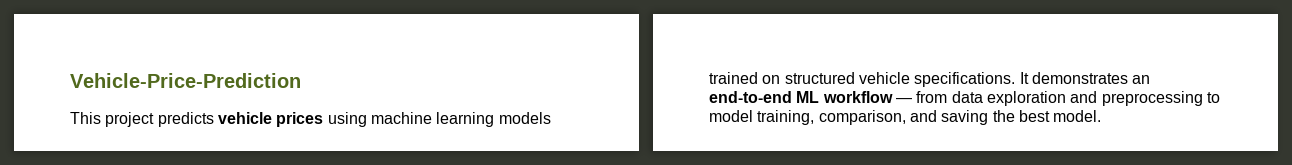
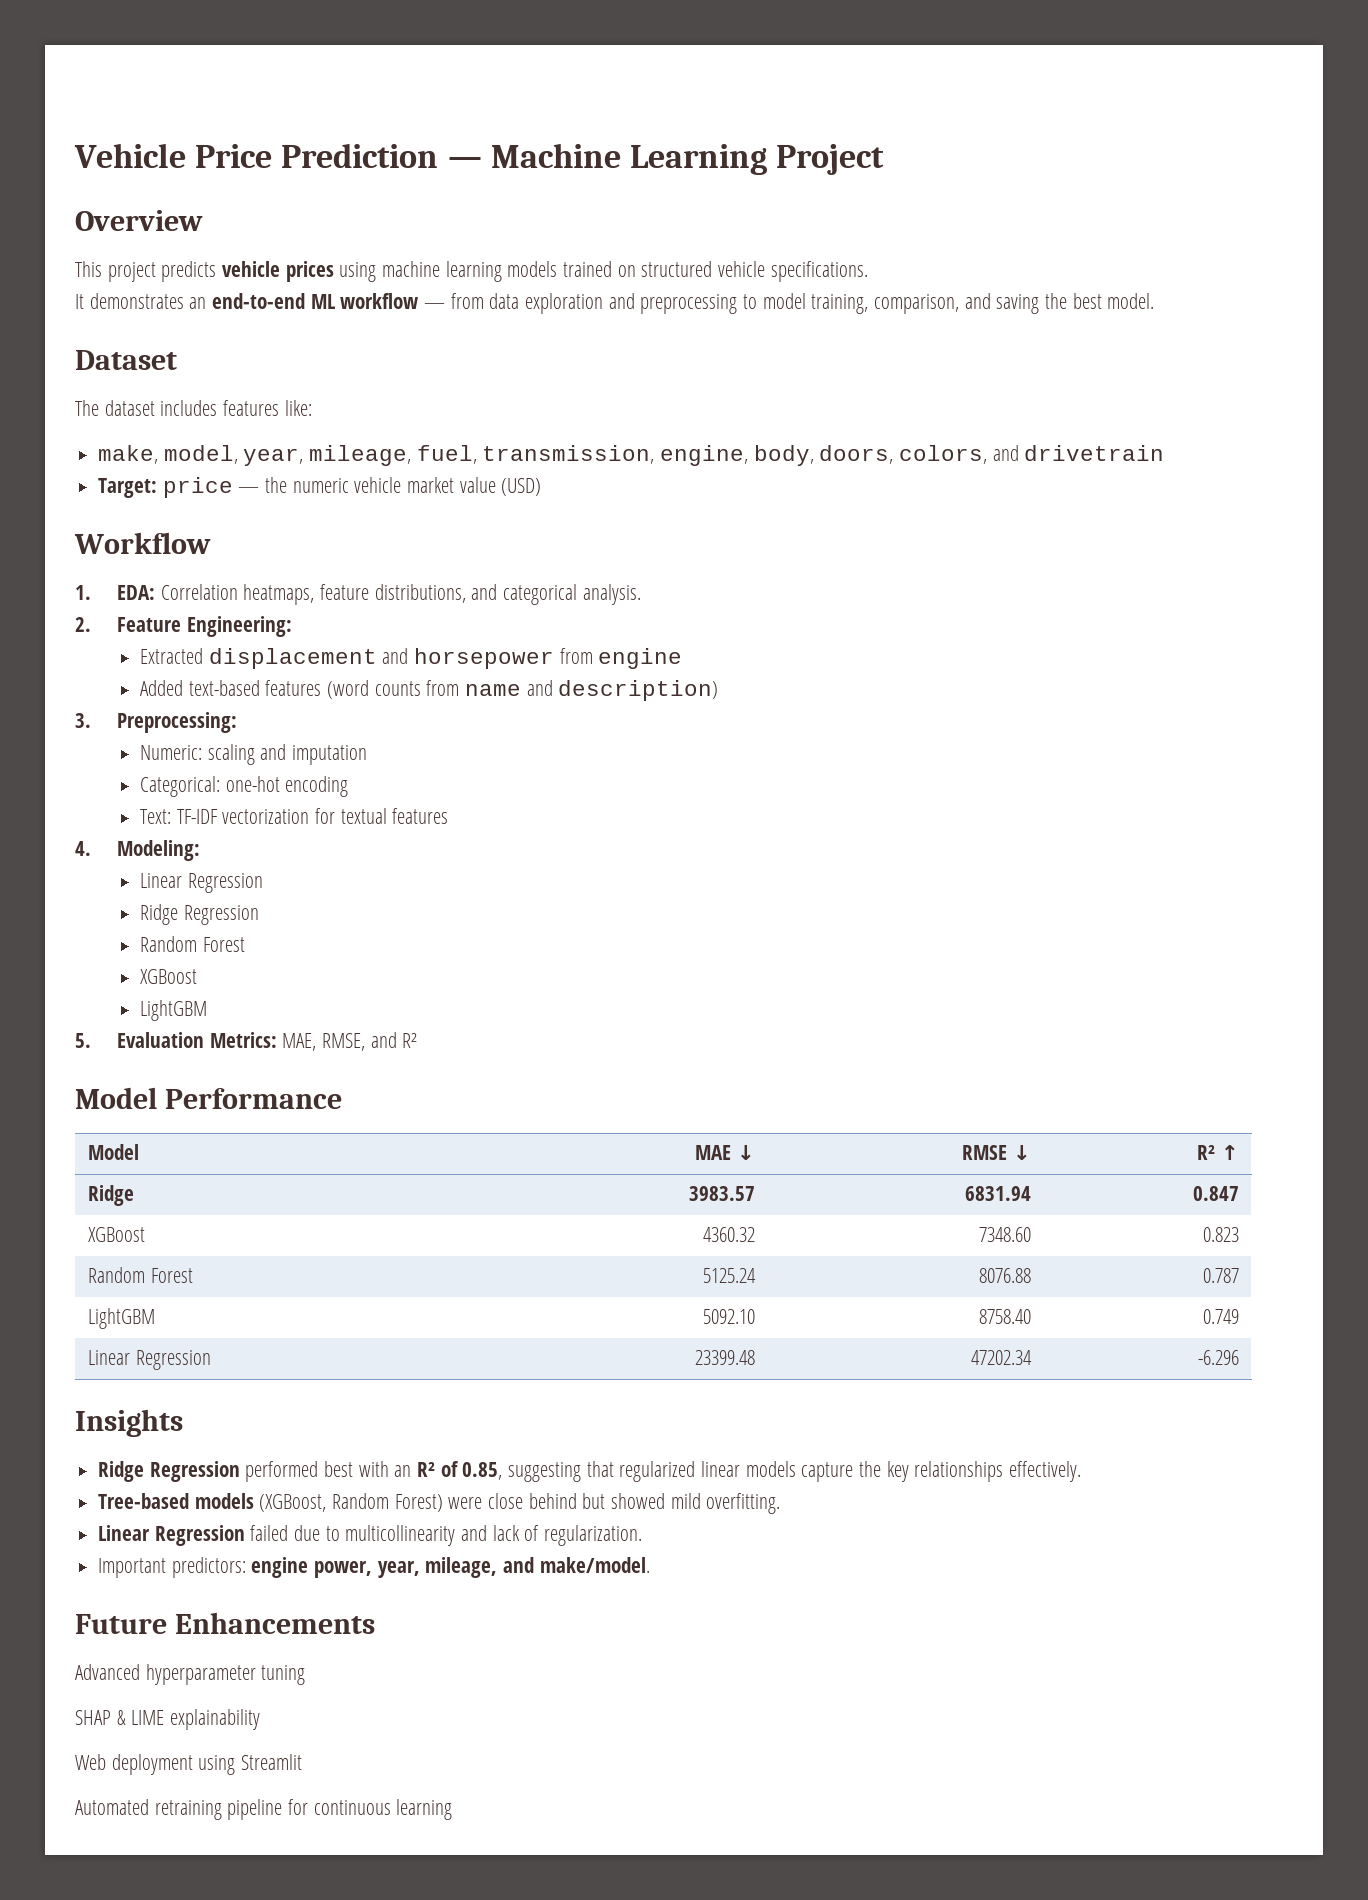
[70,73,301,88] Vehicle-Price-Prediction -> [74,143,885,175] [75,210,203,231] Vehicle Price Prediction — Machine Learning Project // Overview
(1016, 79) none -> (868, 271) //
(1102, 116) none -> [75,350,177,370] [75,400,312,416] [98,445,1165,466] [98,477,542,498] [74,532,211,554] [75,584,641,605] [75,616,292,637] [140,648,683,669] [140,680,719,701] [75,712,237,733] [140,744,368,765] [140,776,349,797] [140,808,449,824] [75,840,200,861] [140,873,263,893] [140,904,259,925] [140,936,245,952] [140,969,198,984] [140,1000,208,1021] [75,1032,418,1051] [75,1087,342,1109] [88,1144,140,1160] [695,1145,755,1160] [962,1145,1031,1160] [1197,1145,1239,1160] [88,1185,135,1206] [688,1186,755,1201] [964,1186,1031,1201] [1192,1186,1239,1201] [88,1227,146,1242] [702,1227,755,1242] [978,1227,1031,1242] [1202,1227,1239,1242] [88,1267,193,1283] [702,1268,756,1283] [978,1268,1031,1283] [1202,1268,1239,1283] [88,1308,156,1329] [702,1309,755,1324] [978,1309,1031,1324] [1202,1309,1239,1324] [88,1350,211,1370] [694,1350,755,1365] [970,1350,1032,1365] [1197,1350,1239,1365] [75,1409,183,1437] [98,1461,1082,1482] [98,1493,781,1514] [98,1525,643,1546] [98,1557,650,1578] [75,1612,375,1634] [75,1664,306,1685] [75,1709,261,1730] [75,1754,303,1775] [75,1799,453,1820] // Dataset // The dataset includes features like: // make, model, year, mileage, fuel, transmission, engine, body, doors, colors, and drivetrain // Target: price — the numeric vehicle market value (USD) // Workflow // 1. EDA: Correlation heatmaps, feature distributions, and categorical analysis. // 2. Feature Engineering: // Extracted displacement and horsepower from engine // Added text-based features (word counts from name and description) // 3. Preprocessing: // Numeric: scaling and imputation // Categorical: one-hot encoding // Text: TF-IDF vectorization for textual features // 4. Modeling: // Linear Regression // Ridge Regression // Random Forest // XGBoost // LightGBM // 5. Evaluation Metrics: MAE, RMSE, and R² // Model Performance // Model | MAE ↓ | RMSE ↓ | R² ↑ // Ridge | 3983.57 | 6831.94 | 0.847 // XGBoost | 4360.32 | 7348.60 | 0.823 // Random Forest | 5125.24 | 8076.88 | 0.787 // LightGBM | 5092.10 | 8758.40 | 0.749 // Linear Regression | 23399.48 | 47202.34 | -6.296 // Insights // Ridge Regression performed best with an R² of 0.85, suggesting that regularized linear models capture the key relationships effectively. // Tree-based models (XGBoost, Random Forest) were close behind but showed mild overfitting. // Linear Regression failed due to multicollinearity and lack of regularization. // Important predictors: engine power, year, mileage, and make/model. // Future Enhancements // Advanced hyperparameter tuning // SHAP & LIME explainability // Web deployment using Streamlit // Automated retraining pipeline for continuous learning

